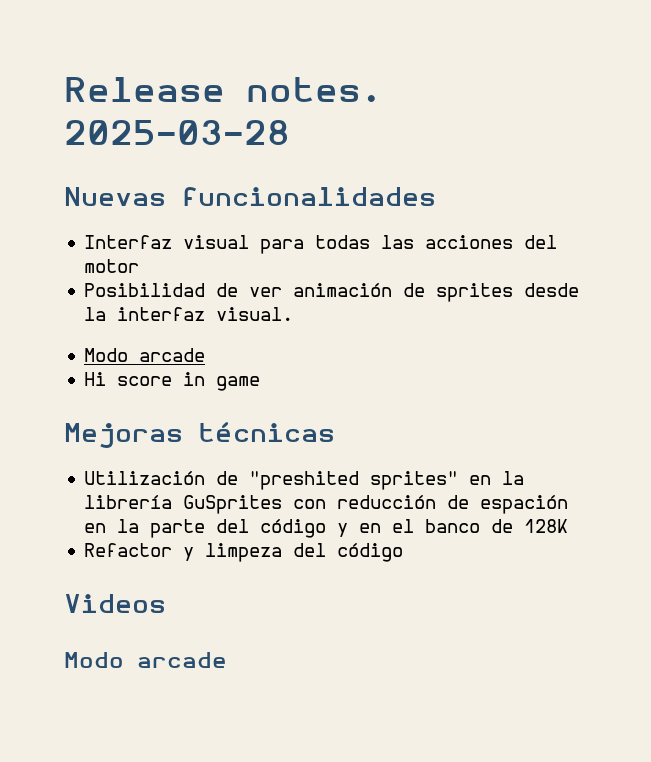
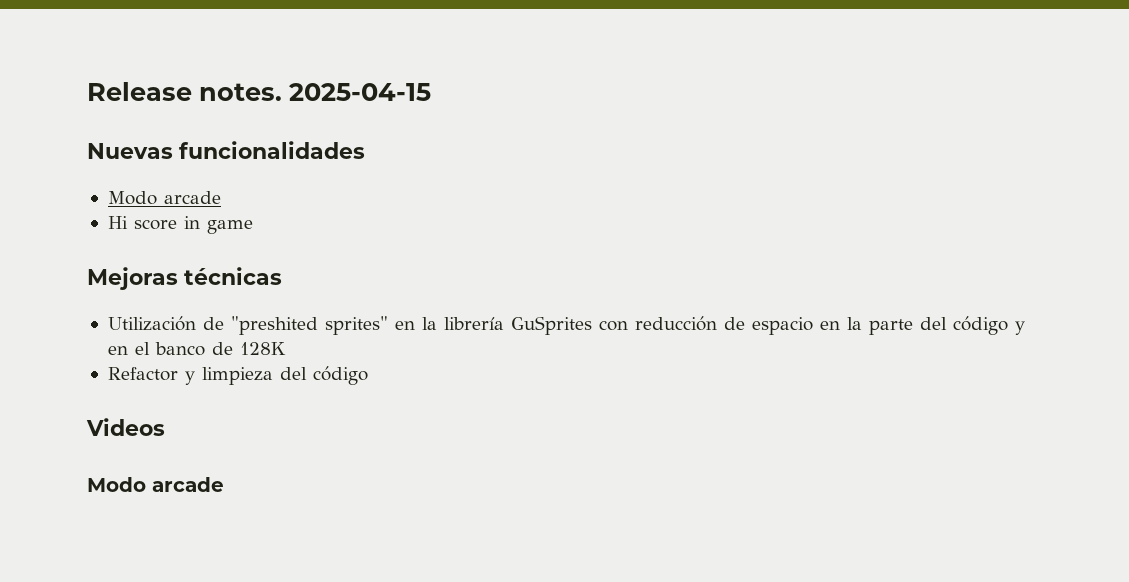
[64,120,290,145] 2025-03-28 -> [289,83,431,101] 2025-04-15
[84,235,558,254] [84,259,140,273] [84,283,580,302] [84,307,294,321] // Interfaz visual para todas las acciones del motor // Posibilidad de ver animación de sprites desde la interfaz visual. -> (365, 150) none
[480,495,569,514] espación -> [751,317,813,335] espacio
[205,543,283,562] limpeza -> [201,367,273,385] limpieza

